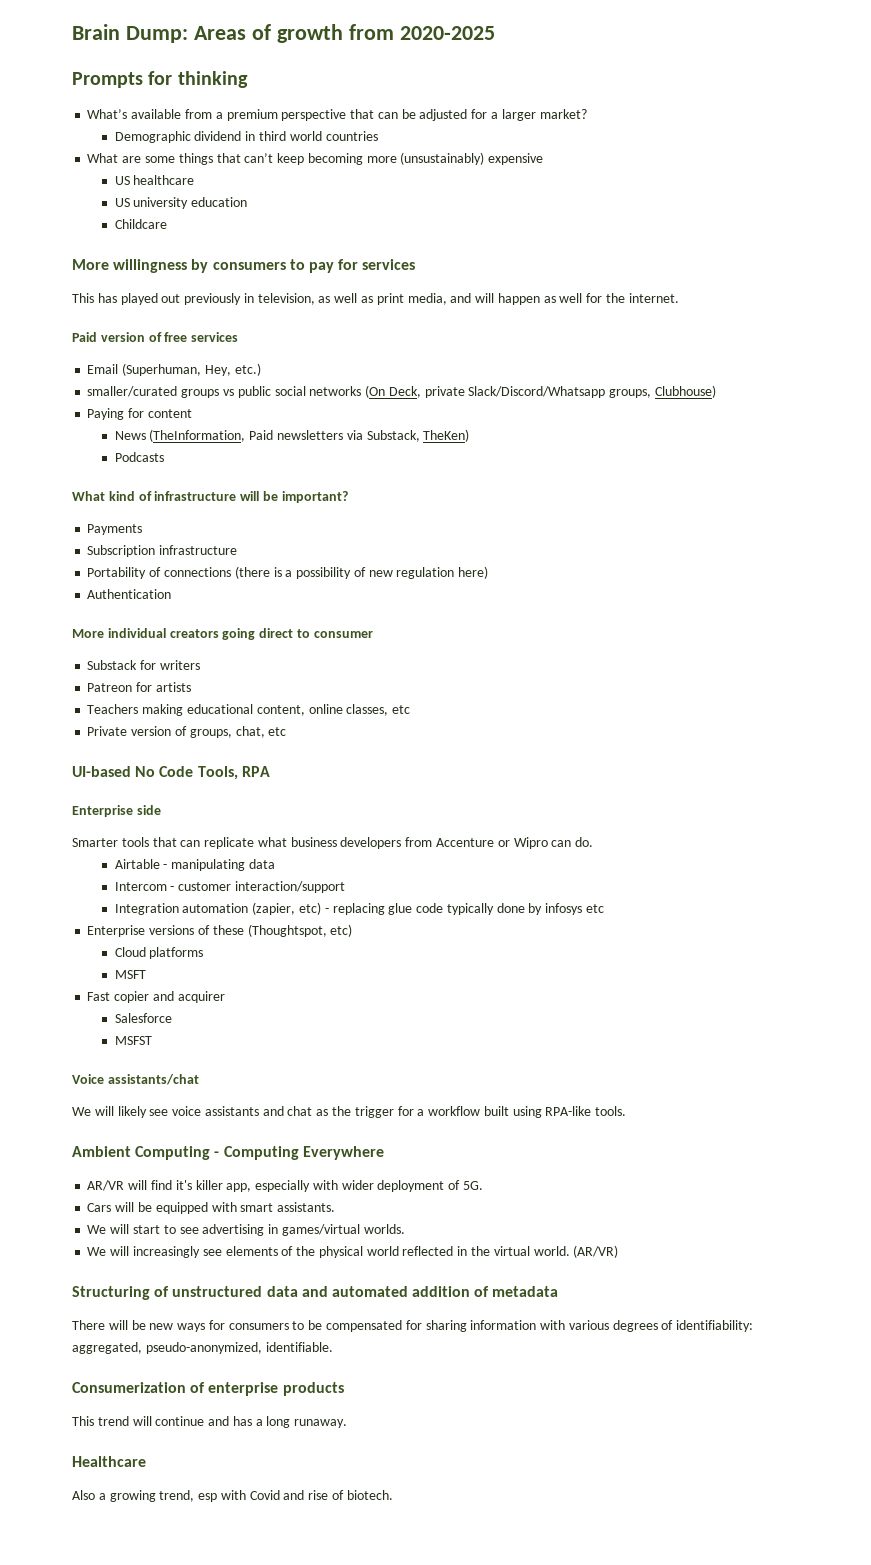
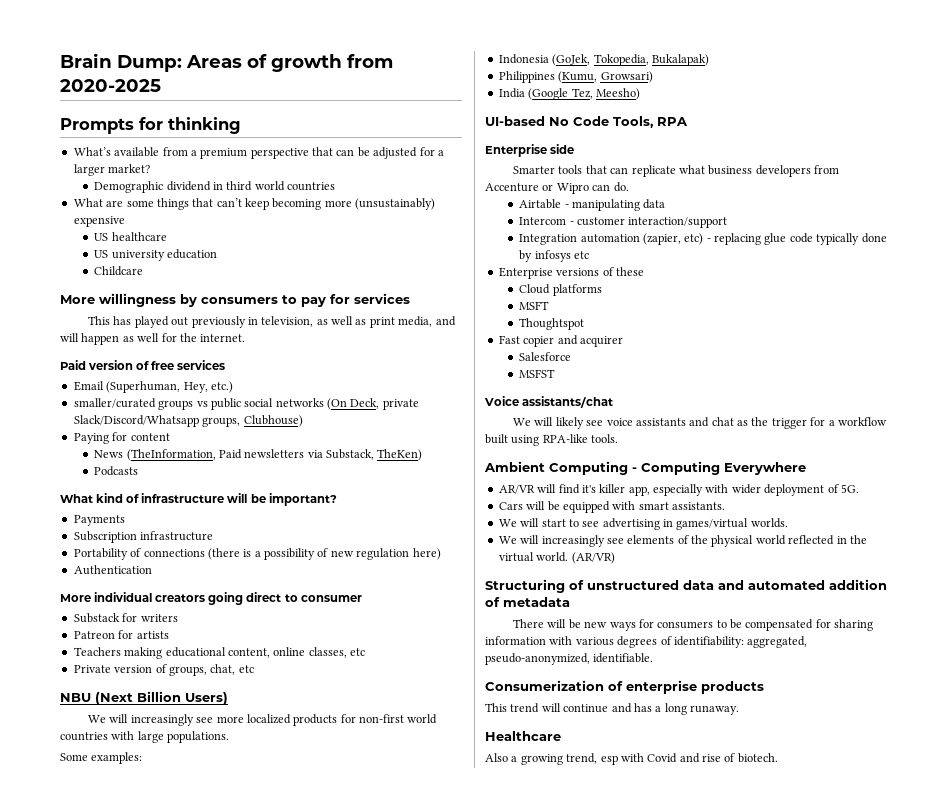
(287, 731) none -> [60,691,228,705] [88,714,438,726] [60,731,230,743] [60,752,143,764] [498,54,709,66] [498,71,653,83] [498,88,640,100] // NBU (Next Billion Users) // We will increasingly see more localized products for non-first world countries with large populations. // Some examples: // Indonesia (GoJek, Tokopedia, Bukalapak) // Philippines (Kumu, Growsari) // India (Google Tez, Meesho)
[247,924,353,937] (Thoughtspot, etc) -> (644, 271) none
(146, 974) none -> [519,318,585,330] // Thoughtspot

